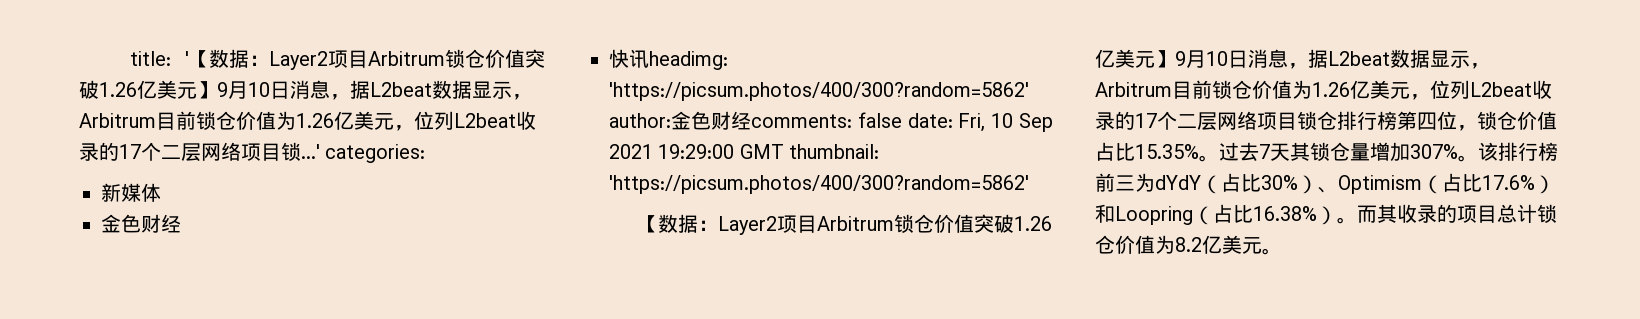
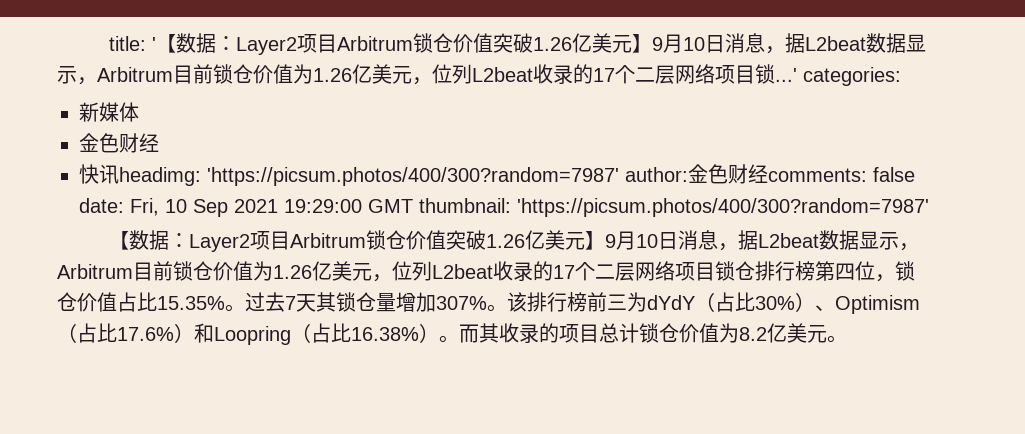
[609,82,1029,101] 'https://picsum.photos/400/300?random=5862' -> [207,167,619,186] 'https://picsum.photos/400/300?random=7987'
[609,175,1029,194] 'https://picsum.photos/400/300?random=5862' -> [517,198,929,217] 'https://picsum.photos/400/300?random=7987'

